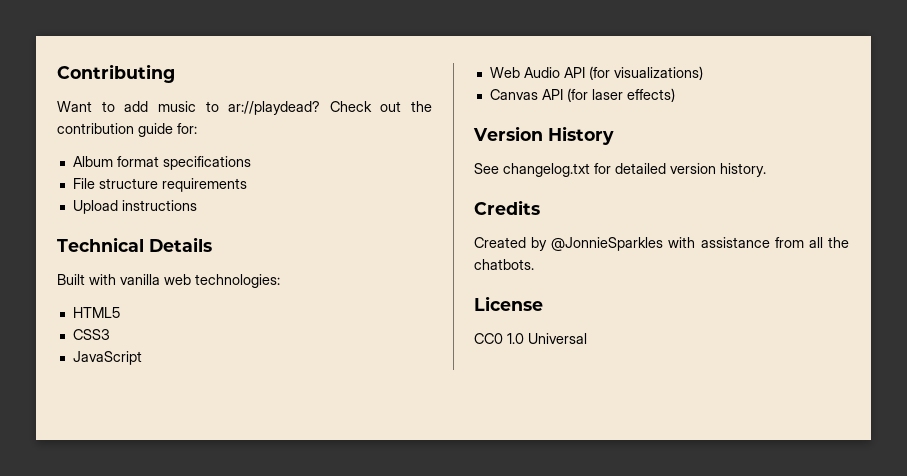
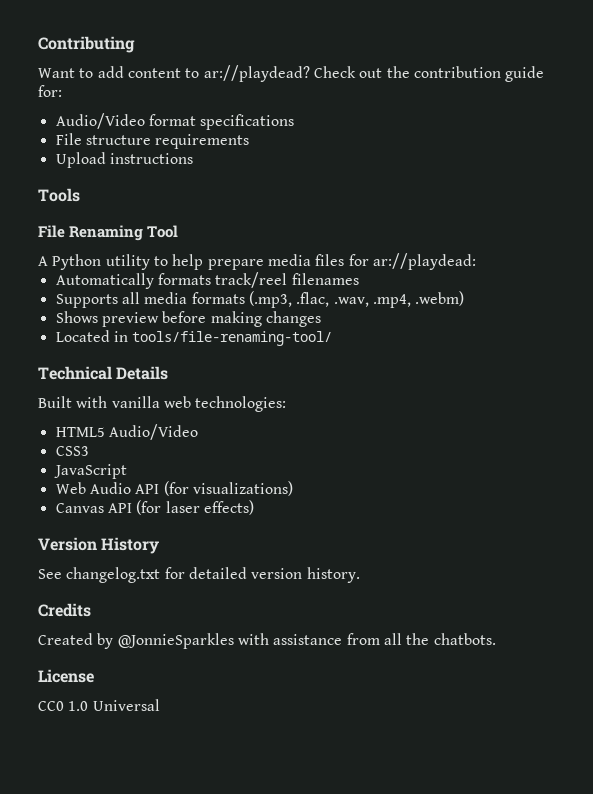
[157,101,196,112] music -> [127,68,181,78] content
[72,156,113,167] Album -> [55,113,145,129] Audio/Video
(197, 205) none -> [38,188,80,202] [38,225,179,241] [38,253,476,270] [55,272,359,289] [55,291,465,308] [55,311,321,327] [55,330,333,346] // Tools // File Renaming Tool // A Python utility to help prepare media files for ar://playdead: // Automatically formats track/reel filenames // Supports all media formats (.mp3, .flac, .wav, .mp4, .webm) // Shows preview before making changes // Located in tools/file-renaming-tool/
(120, 312) none -> [108,424,198,440] Audio/Video

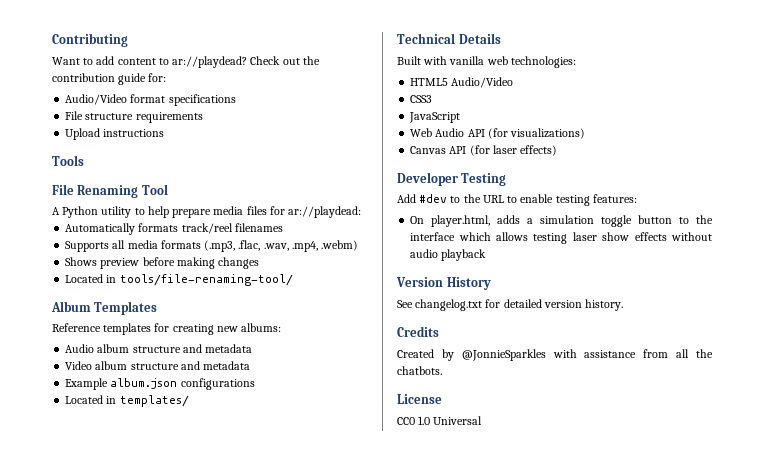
(333, 338) none -> [51,301,158,315] [52,323,282,335] [65,344,253,353] [65,361,251,370] [65,378,255,390] [65,395,189,407] // Album Templates // Reference templates for creating new albums: // Audio album structure and metadata // Video album structure and metadata // Example album.json configurations // Located in templates/
(254, 507) none -> [397,172,507,186] [397,194,637,206] [410,215,713,227] [410,232,712,244] [410,249,487,261] // Developer Testing // Add #dev to the URL to enable testing features: // On player.html, adds a simulation toggle button to the interface which allows testing laser show effects without audio playback

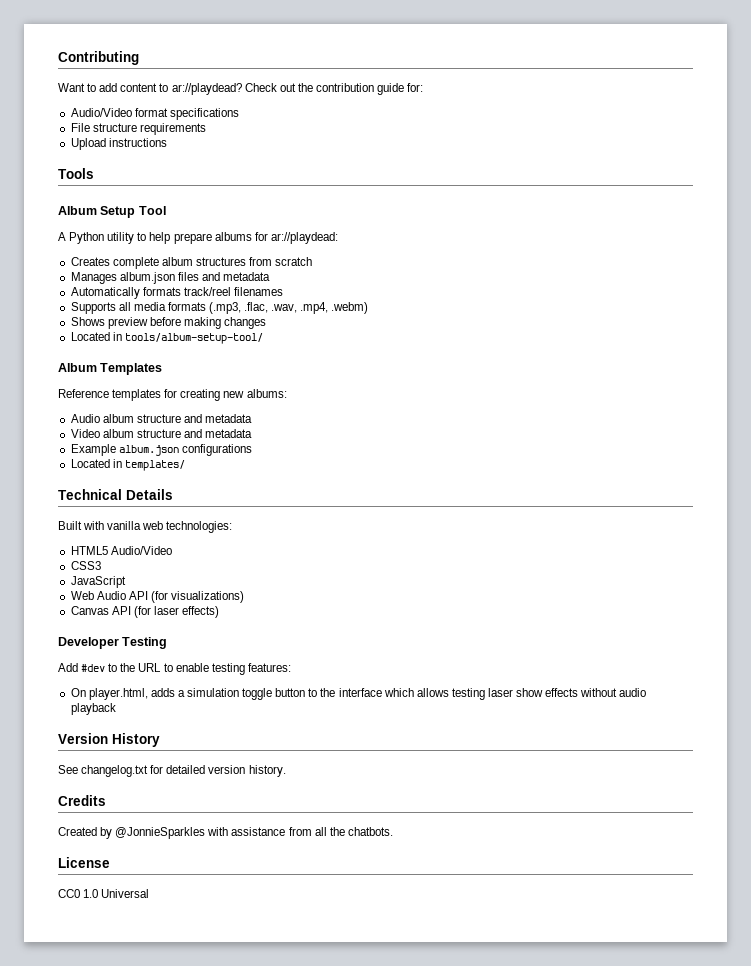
[52,184,139,198] File Renaming -> [58,206,136,218] Album Setup
[213,206,267,215] media files -> [214,232,252,241] albums
(362, 212) none -> [70,257,313,269] [70,272,271,284] // Creates complete album structures from scratch // Manages album.json files and metadata
[119,274,293,286] tools/file-renaming-tool/ -> [124,333,263,344] tools/album-setup-tool/

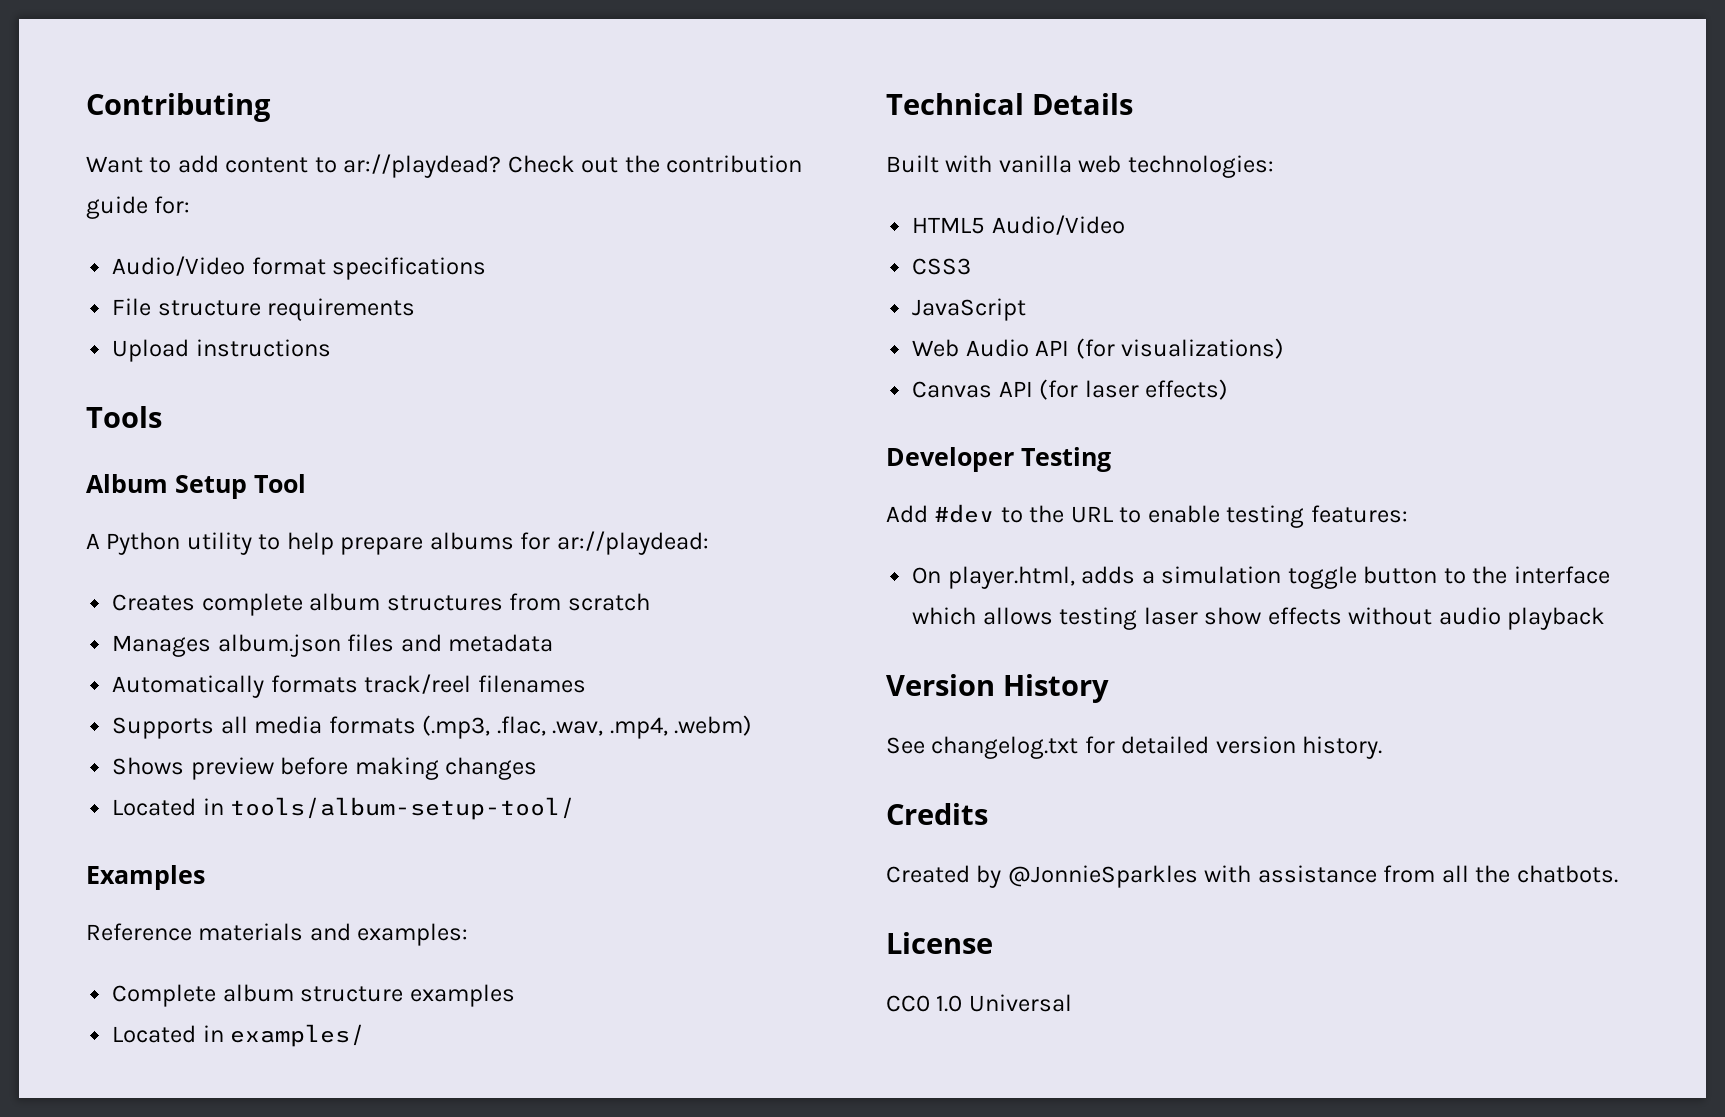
[58,363,163,375] Album Templates -> [86,865,205,890] Examples
[112,389,287,401] [70,414,253,423] [70,429,253,438] [70,444,252,456] [70,459,185,471] templates for creating new albums: // Audio album structure and metadata // Video album structure and metadata // Example album.json configurations // Located in templates/ -> [198,923,469,946] [112,984,515,1007] [112,1024,366,1047] materials and examples: // Complete album structure examples // Located in examples/

